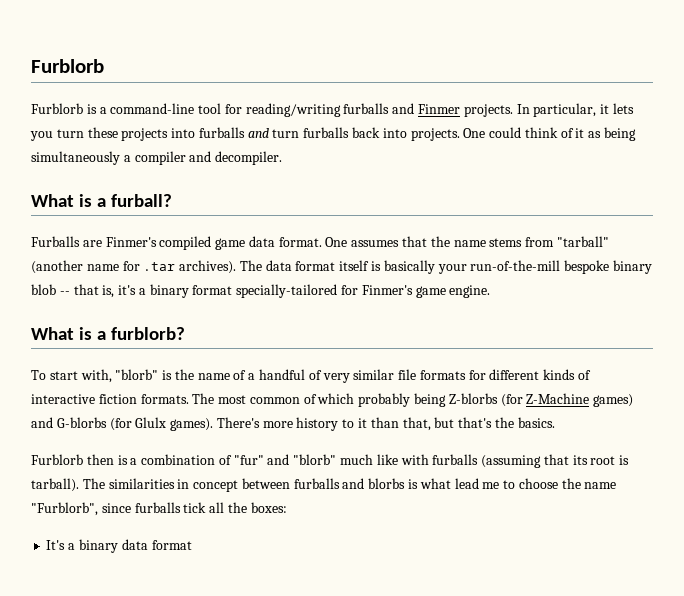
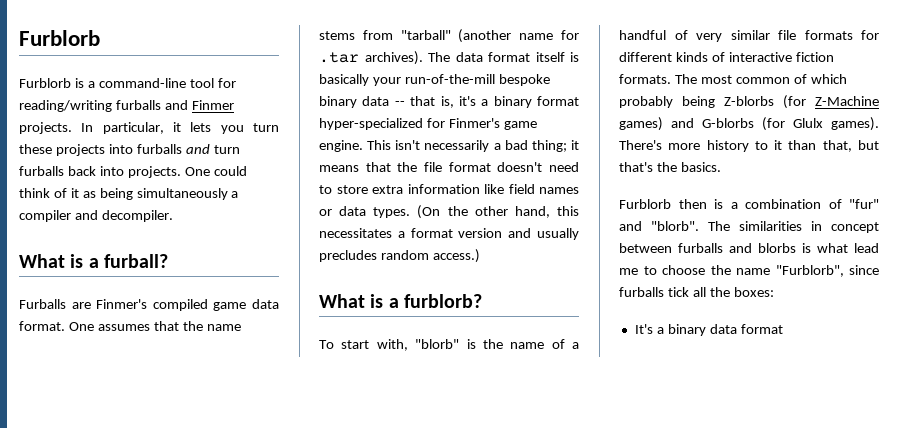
[31,284,56,295] blob -> [362,96,390,106] data
[236,284,338,298] specially-tailored -> [319,118,423,130] hyper-specialized
(491, 291) none -> [367,140,579,152] [319,162,579,172] [319,184,579,194] [319,205,579,219] [319,228,579,240] [319,249,480,263] This isn't necessarily a bad thing; it means that the file format doesn't need to store extra information like field names or data types. (On the other hand, this necessitates a format version and usually precludes random access.)
[293,454,630,468] [31,478,79,492] "blorb" much like with furballs (assuming that its root is tarball). -> [651,221,699,231] "blorb".

